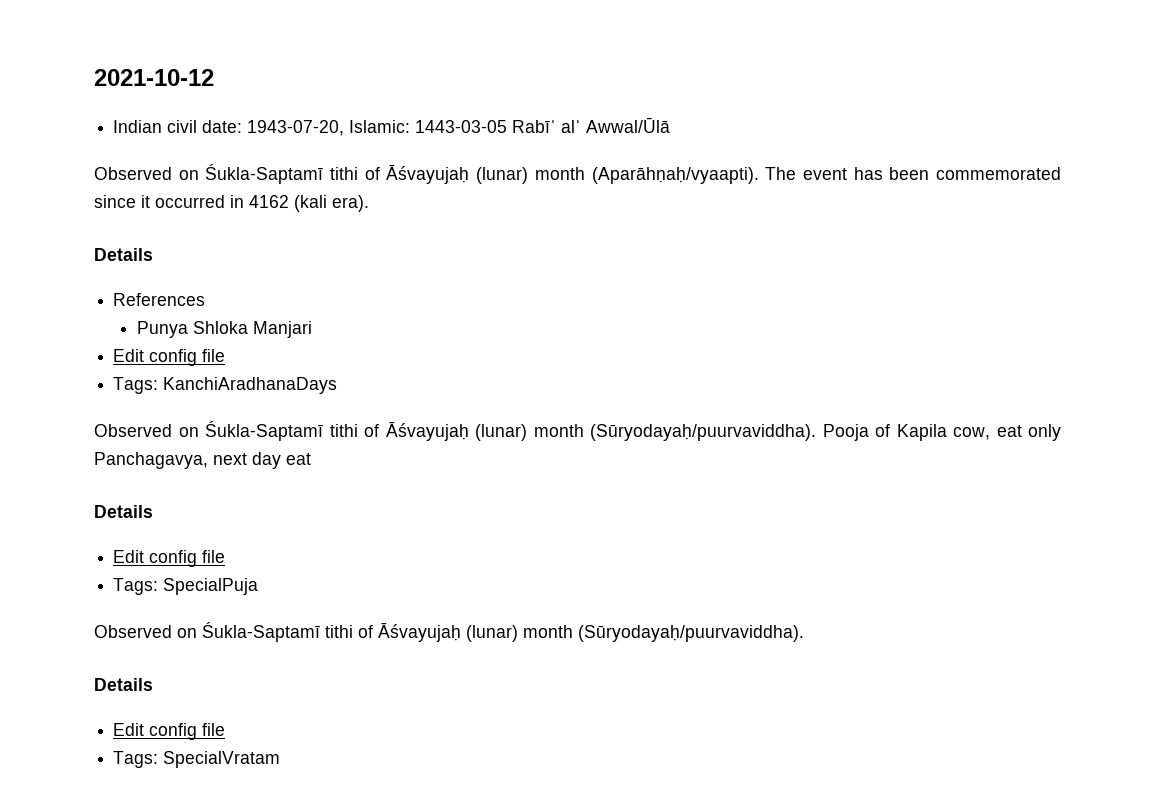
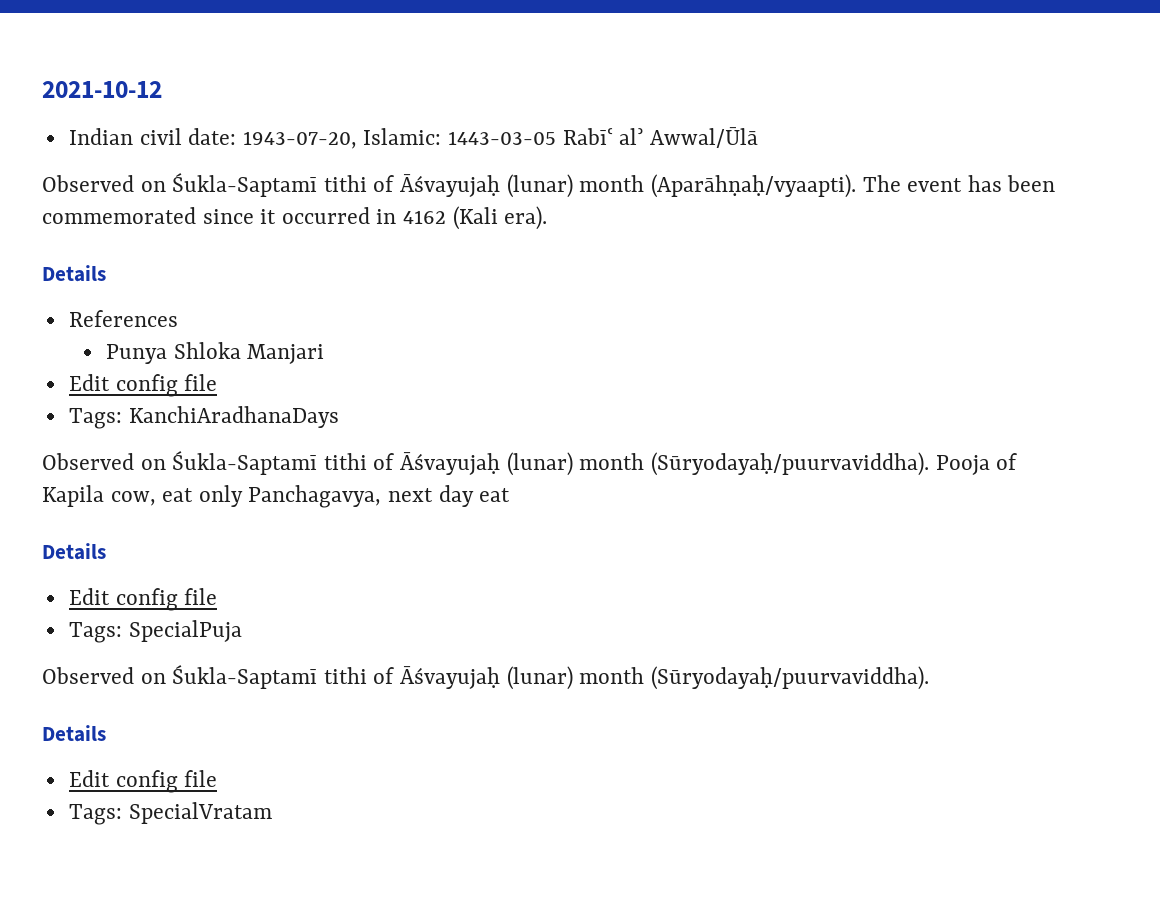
[294,195,327,212] (kali -> [452,206,498,230] (Kali

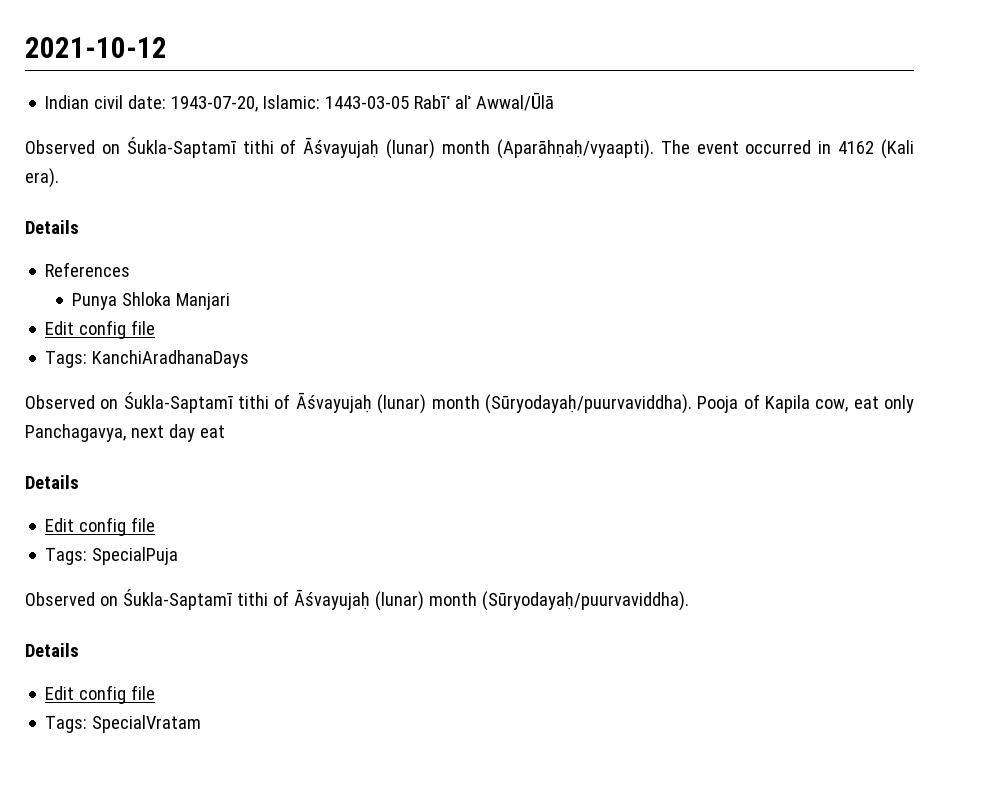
[967,175,1056,192] [42,207,277,224] has been commemorated since it -> (739, 147) none

